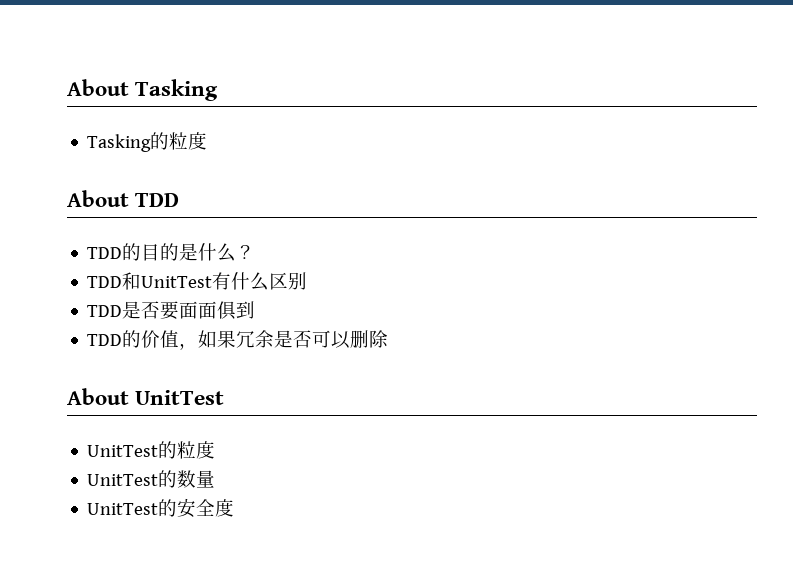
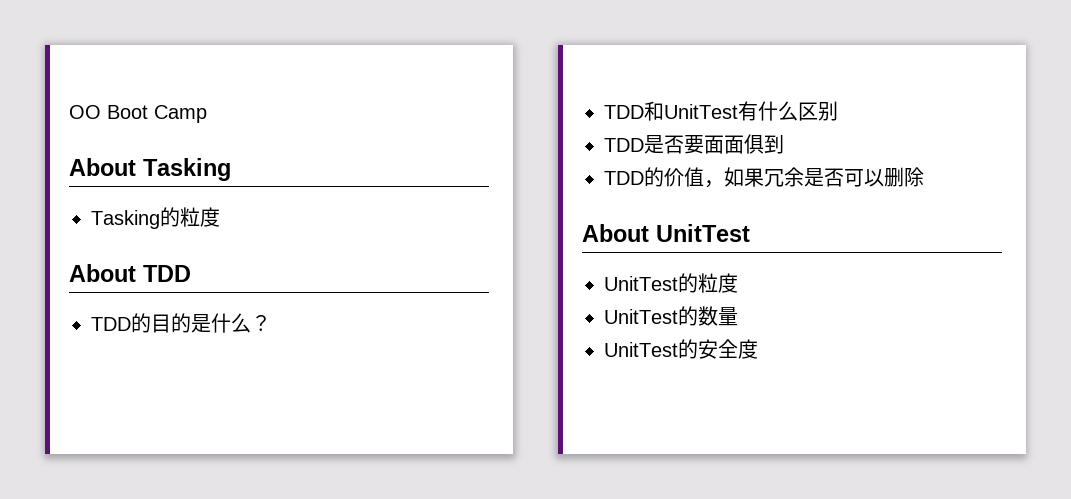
(67, 87) none -> [69,105,207,123] OO Boot Camp //

